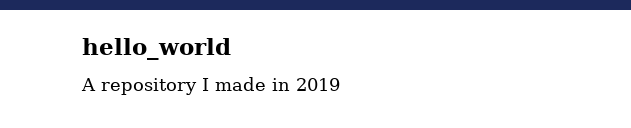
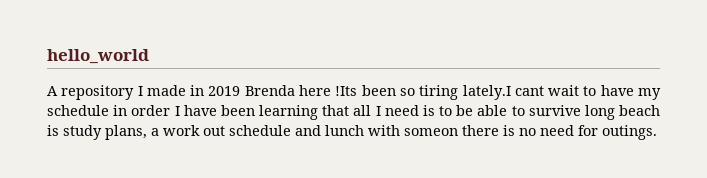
(340, 84) none -> [244,85,661,100] [47,105,661,120] [47,125,657,140] Brenda here !Its been so tiring lately.I cant wait to have my schedule in order I have been learning that all I need is to be able to survive long beach is study plans, a work out schedule and lunch with someon there is no need for outings.

